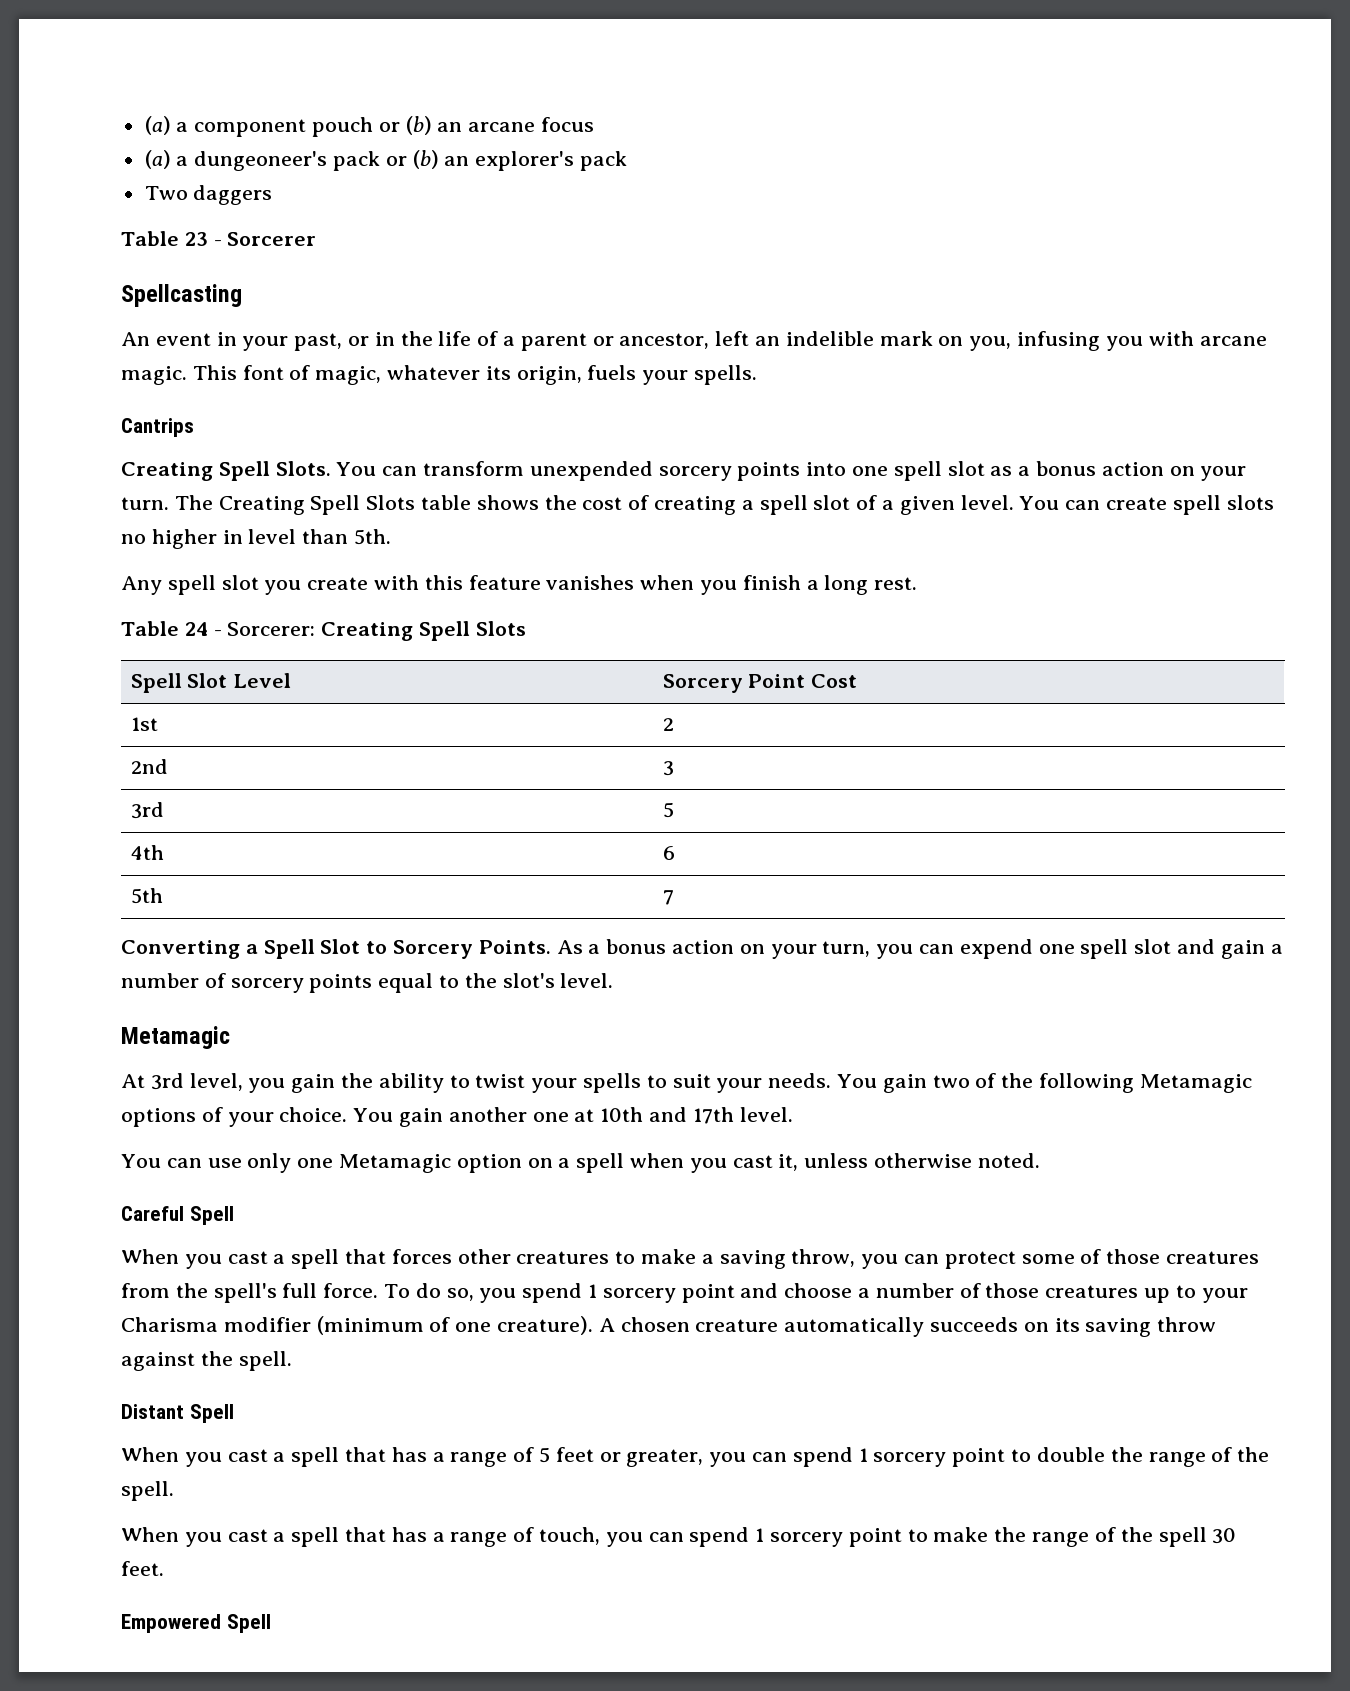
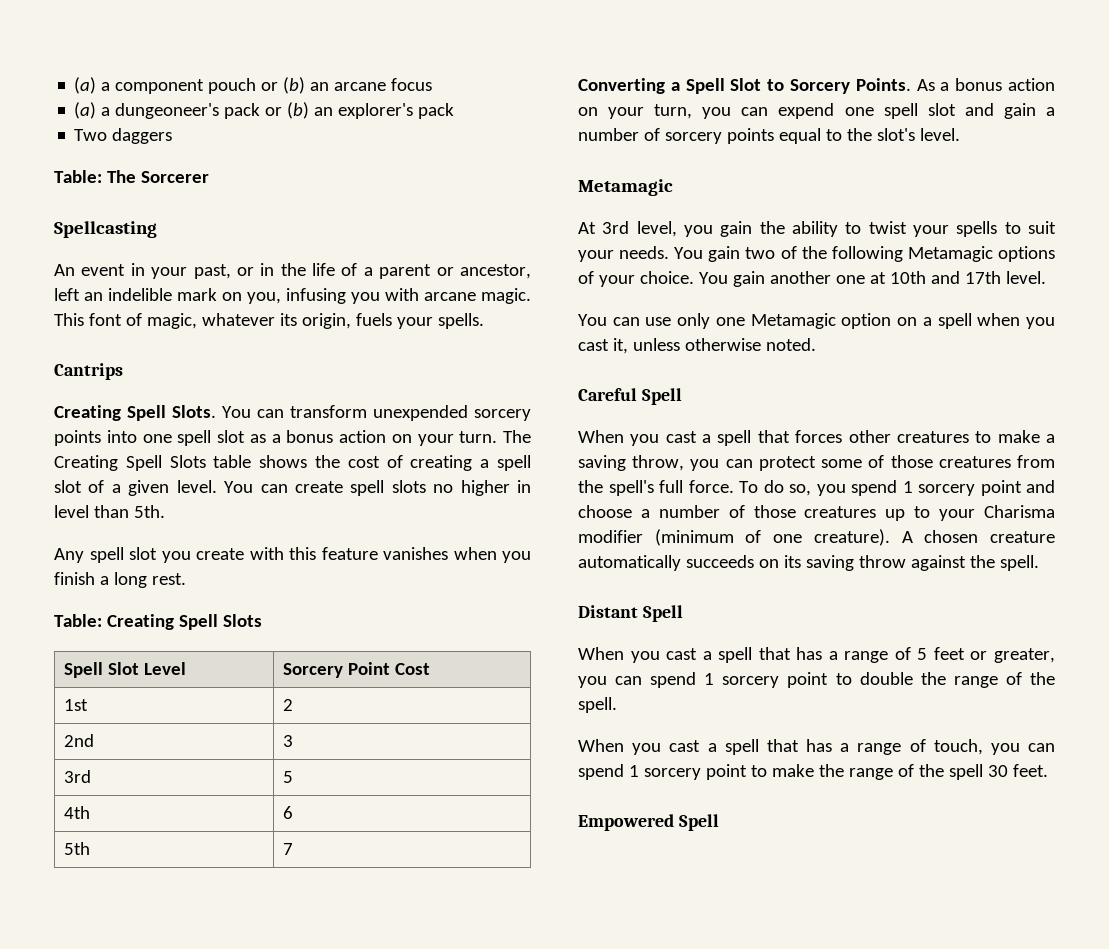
[121,231,222,246] Table 23 - -> [54,170,136,183] Table: The
[121,621,316,636] Table 24 - Sorcerer: -> [54,614,102,627] Table:

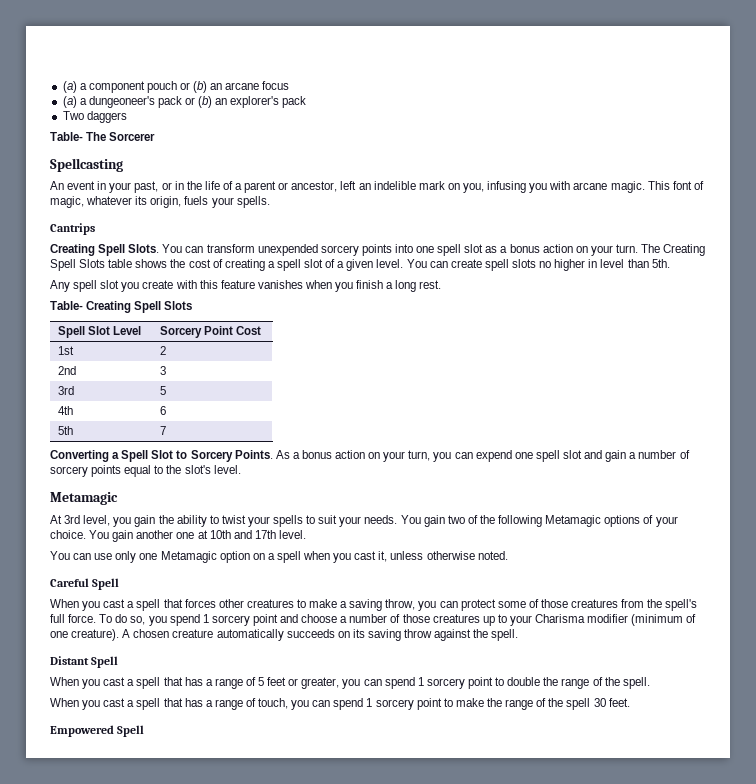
[54,170,102,183] Table: -> [50,132,83,141] Table-
[54,614,102,627] Table: -> [50,301,83,310] Table-

